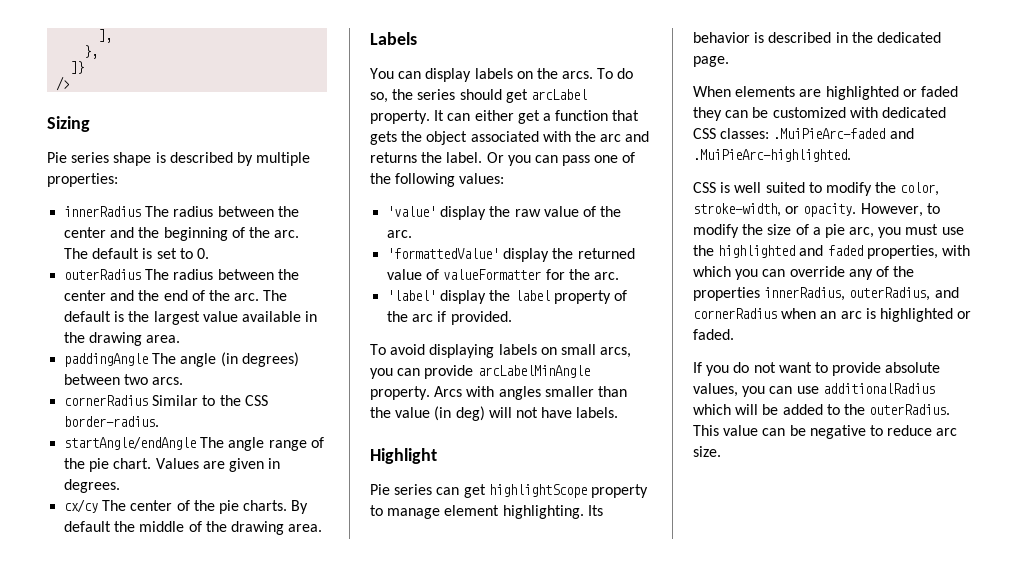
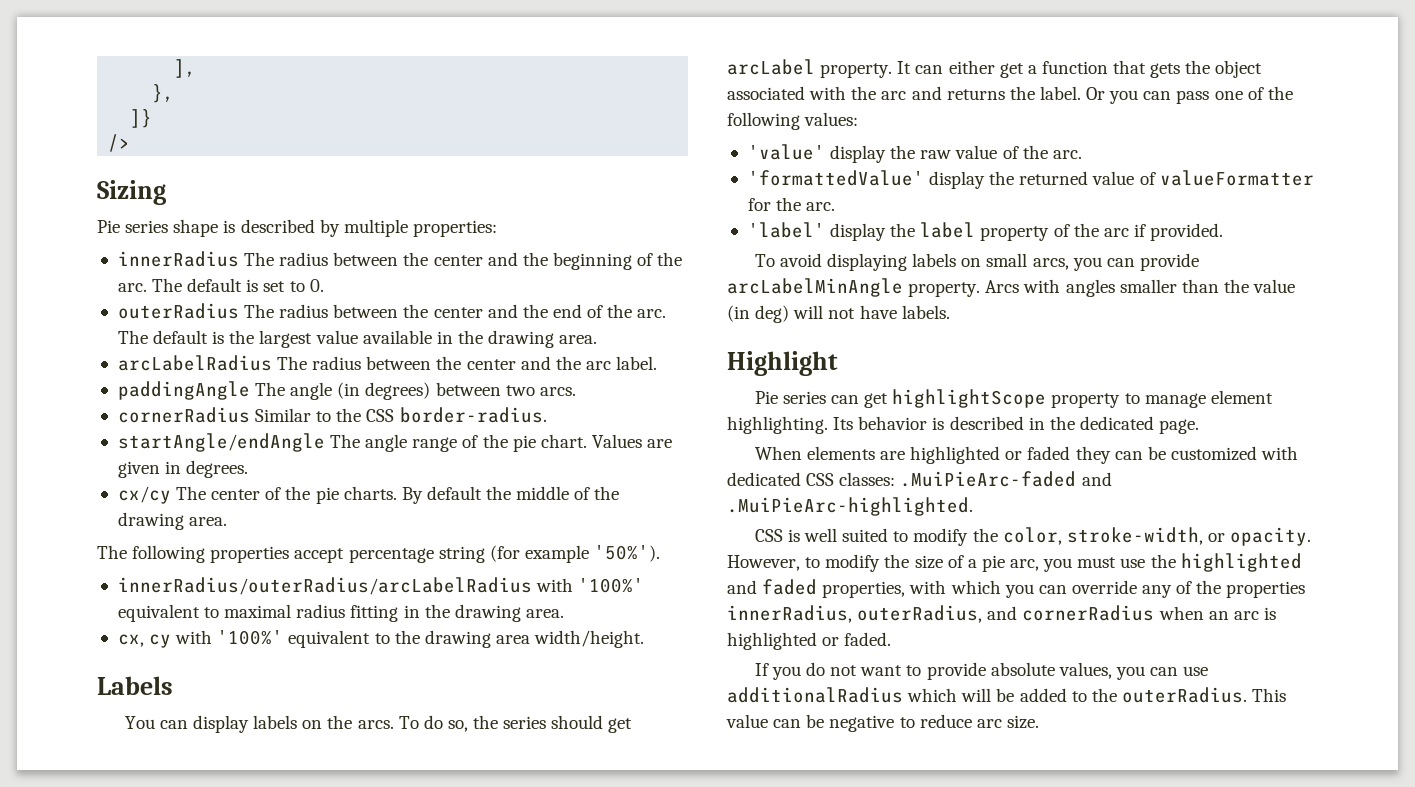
(181, 339) none -> [117,355,658,371] // arcLabelRadius The radius between the center and the arc label.
(323, 528) none -> [97,545,661,563] [117,577,645,595] [117,604,564,622] [117,630,645,648] // The following properties accept percentage string (for example '50%'). // innerRadius/outerRadius/arcLabelRadius with '100%' equivalent to maximal radius fitting in the drawing area. // cx, cy with '100%' equivalent to the drawing area width/height.

